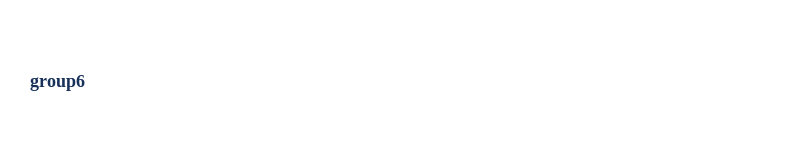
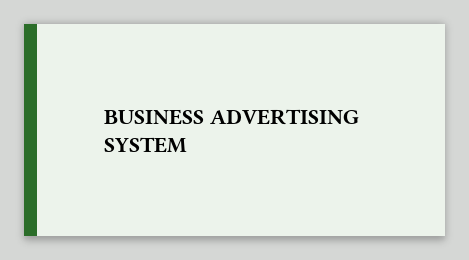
[30,75,85,91] group6 -> [104,109,359,125] [104,137,187,153] BUSINESS ADVERTISING SYSTEM

